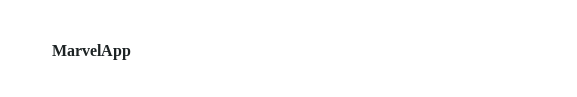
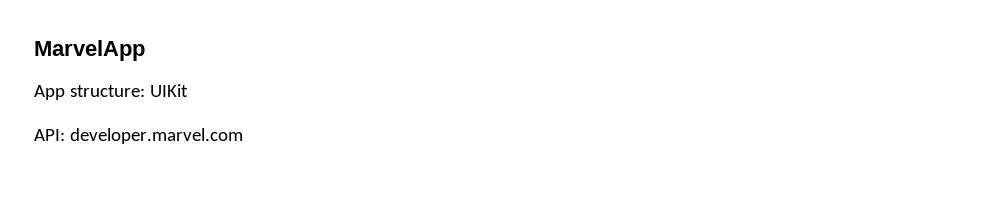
(131, 52) none -> [34,84,188,100] [34,128,243,144] // App structure: UIKit // API: developer.marvel.com

